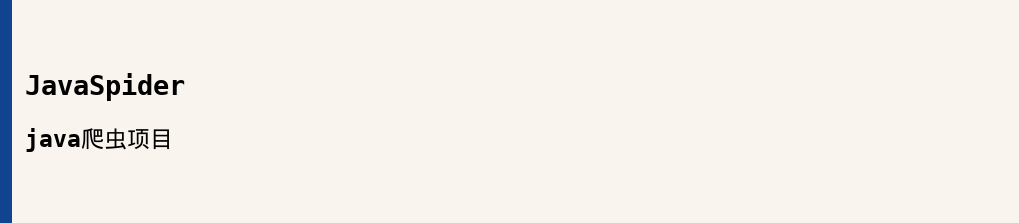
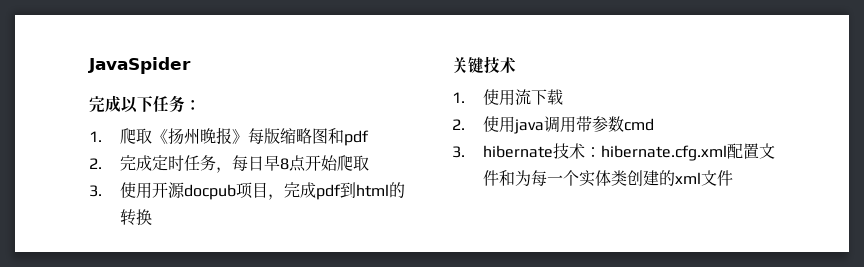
[25,128,173,152] java爬虫项目 -> [89,95,201,113] [89,127,369,146] [89,155,369,173] [89,182,405,200] [119,209,152,226] [452,56,516,74] [452,89,563,106] [452,116,654,134] [452,143,775,161] [482,170,733,187] 完成以下任务： // 1.爬取《扬州晚报》每版缩略图和pdf // 2.完成定时任务，每日早8点开始爬取 // 3.使用开源docpub项目，完成pdf到html的转换 // 关键技术 // 1.使用流下载 // 2.使用java调用带参数cmd // 3. hibernate技术：hibernate.cfg.xml配置文件和为每一个实体类创建的xml文件

